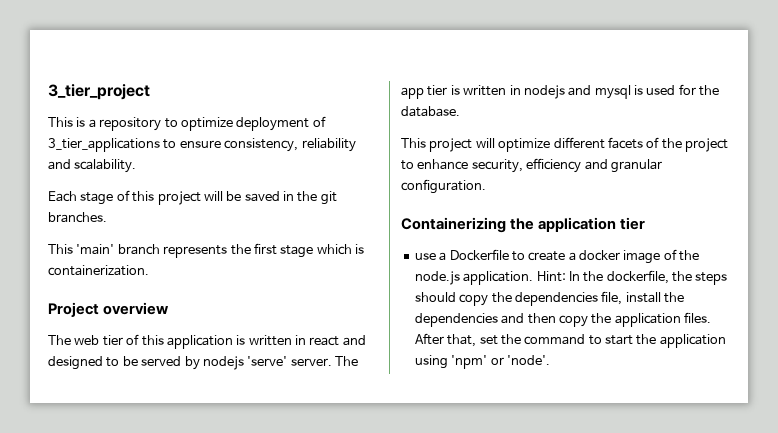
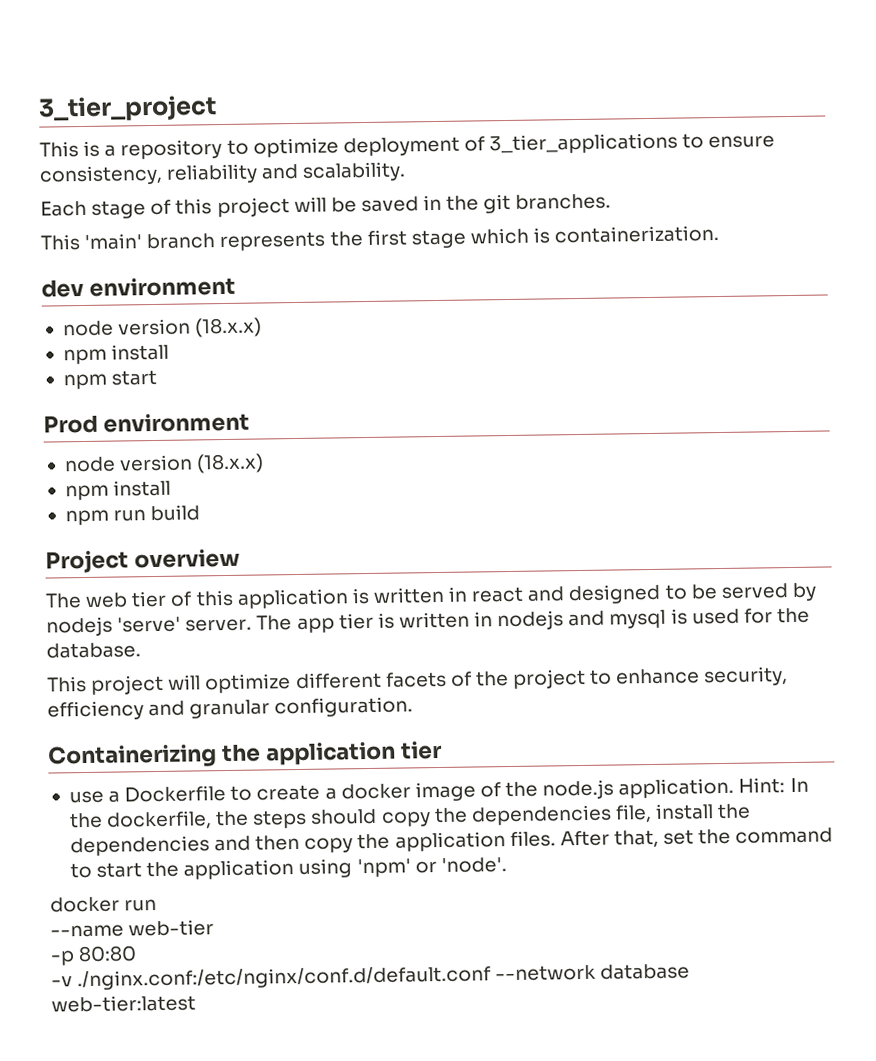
(149, 270) none -> [41,276,236,298] [62,317,263,338] [62,343,170,365] [62,369,158,390] [43,412,250,434] [63,453,265,474] [64,479,172,501] [64,504,201,526] // dev environment // node version (18.x.x) // npm install // npm start // Prod environment // node version (18.x.x) // npm install // npm run build
(550, 360) none -> [50,896,158,913] [50,919,215,938] [50,945,138,966] [51,963,691,991] [51,994,196,1013] // docker run // --name web-tier // -p 80:80 // -v ./nginx.conf:/etc/nginx/conf.d/default.conf --network database web-tier:latest

